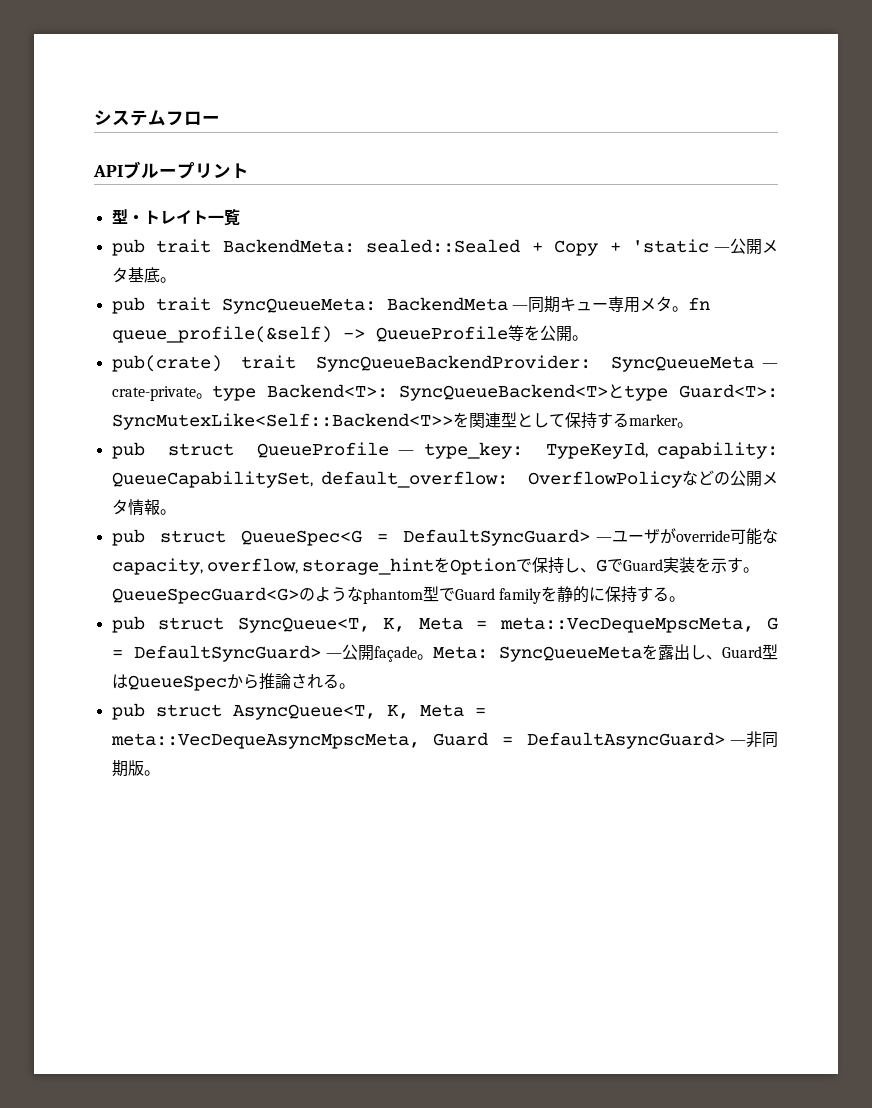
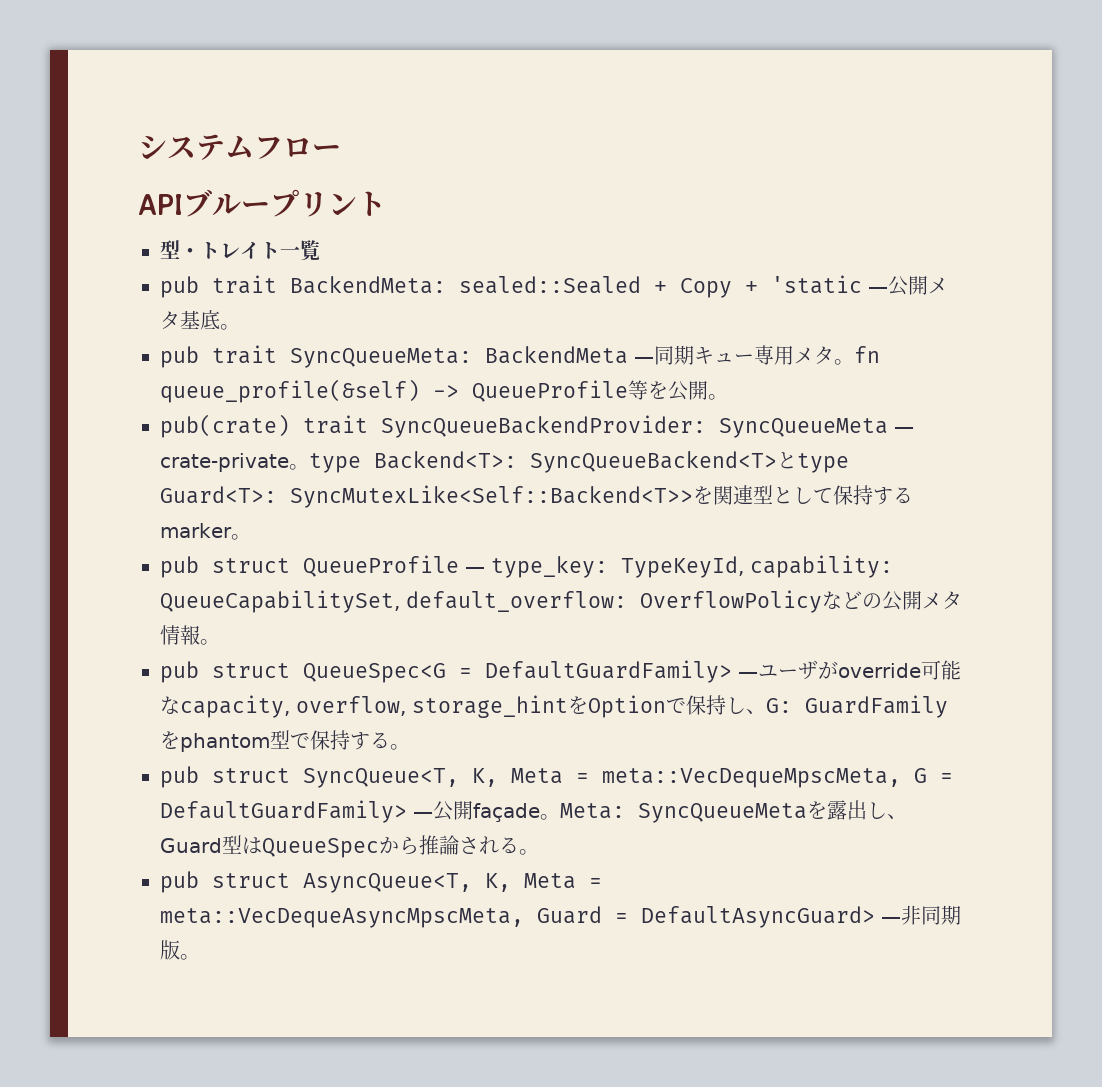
[403,529,591,546] DefaultSyncGuard> -> [485,660,732,683] DefaultGuardFamily>
[596,557,760,573] [111,586,605,604] GでGuard実装を示す。QueueSpecGuard<G>のようなphantom型でGuard familyを静的に -> [766,695,948,718] [160,730,310,752] G: GuardFamilyをphantom型で
[134,645,322,662] DefaultSyncGuard> -> [160,800,407,823] DefaultGuardFamily>

